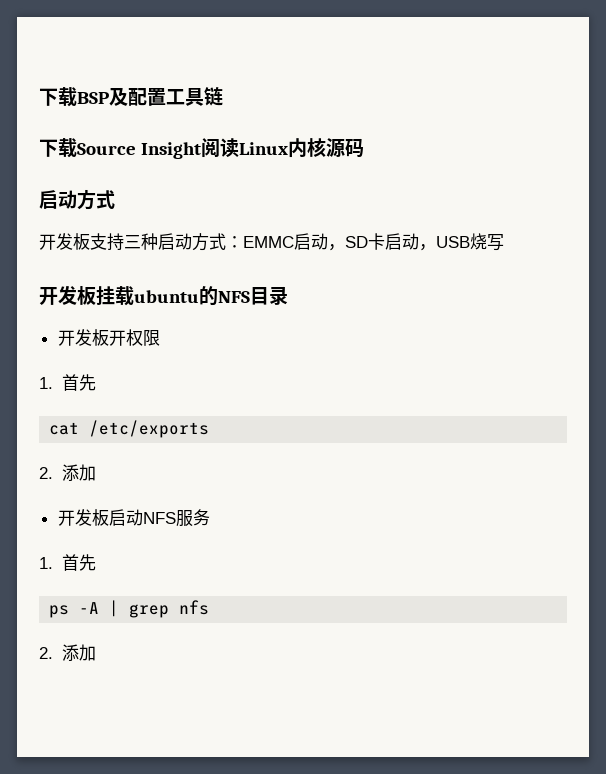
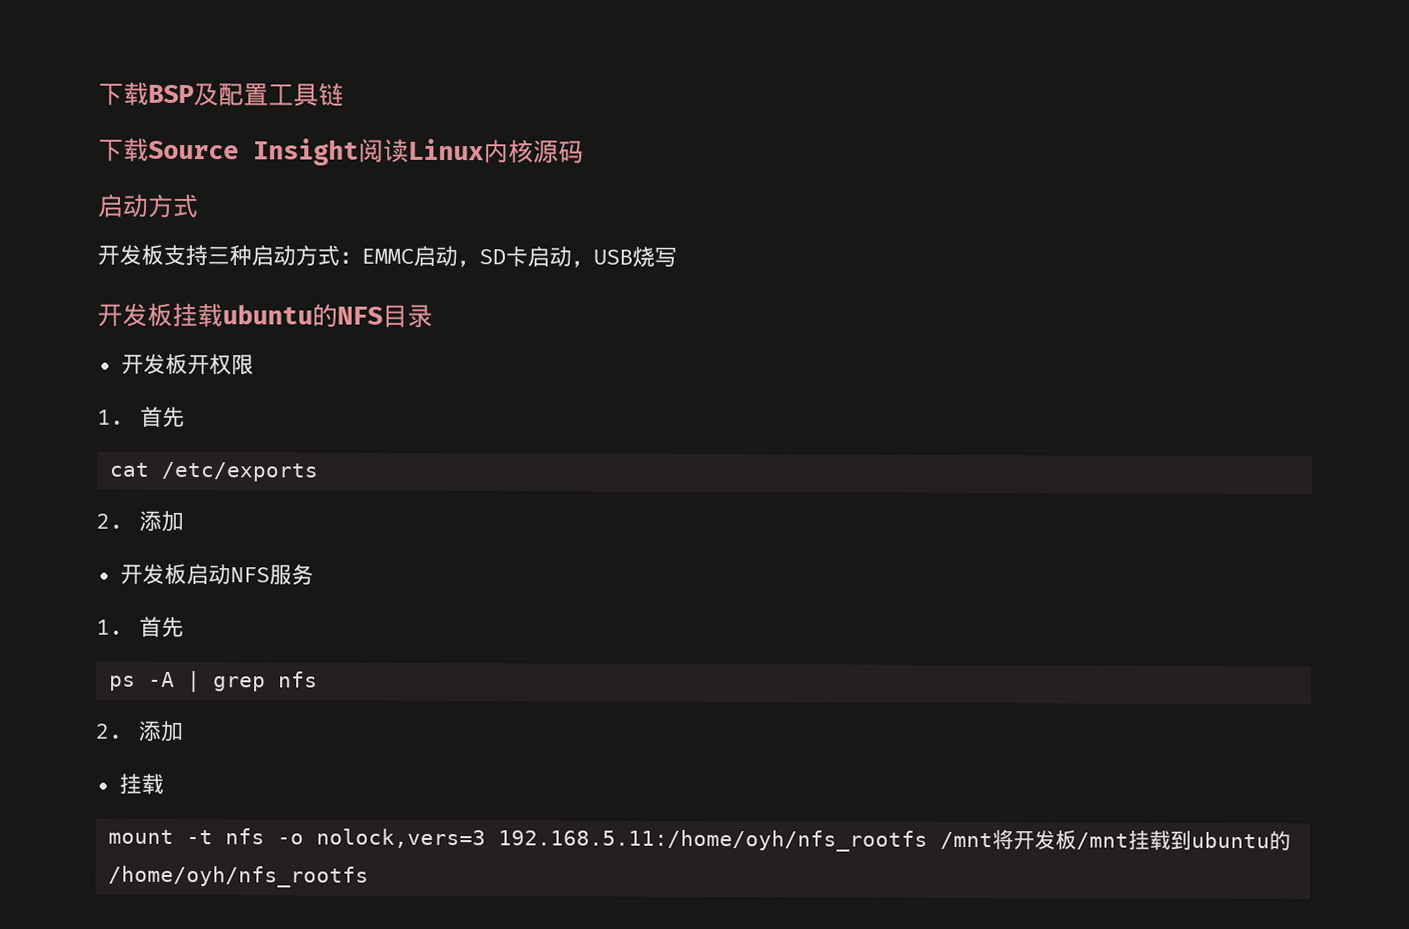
(96, 652) none -> [118,773,164,795] [107,828,1291,852] [107,865,369,888] // 挂载 // mount -t nfs -o nolock,vers=3 192.168.5.11:/home/oyh/nfs_rootfs /mnt将开发板/mnt挂载到ubuntu的/home/oyh/nfs_rootfs

